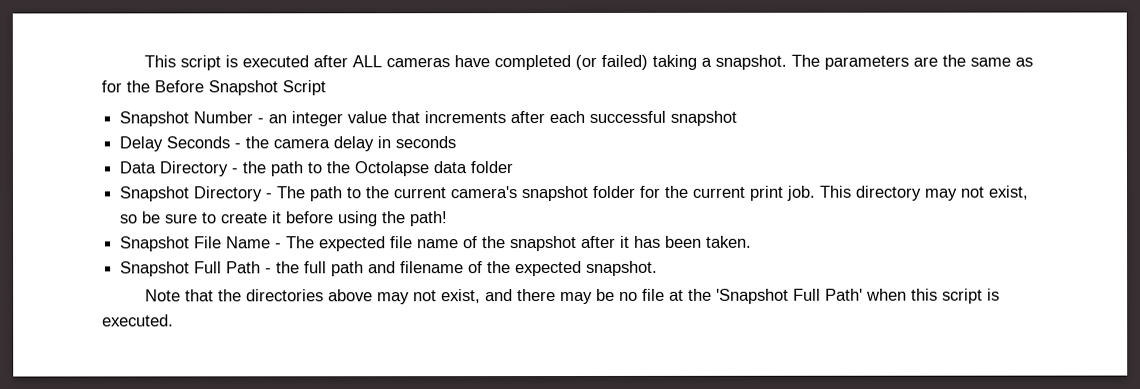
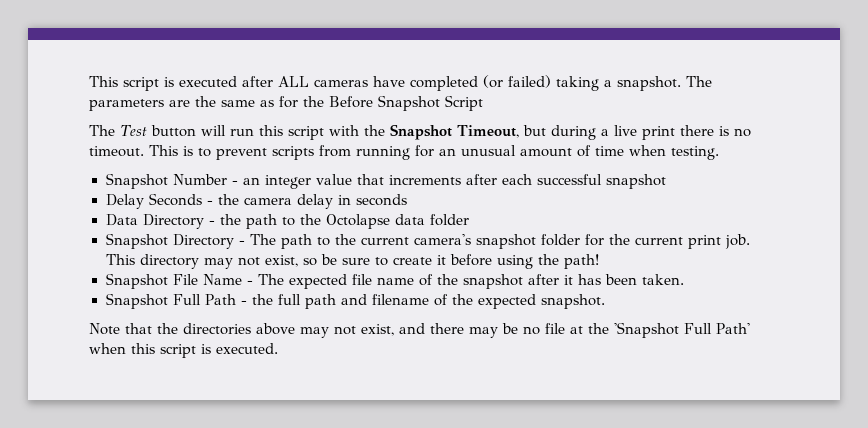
(326, 88) none -> [89,124,751,140] [89,145,719,160] // The Test button will run this script with the Snapshot Timeout, but during a live print there is no timeout. This is to prevent scripts from running for an unusual amount of time when testing.

